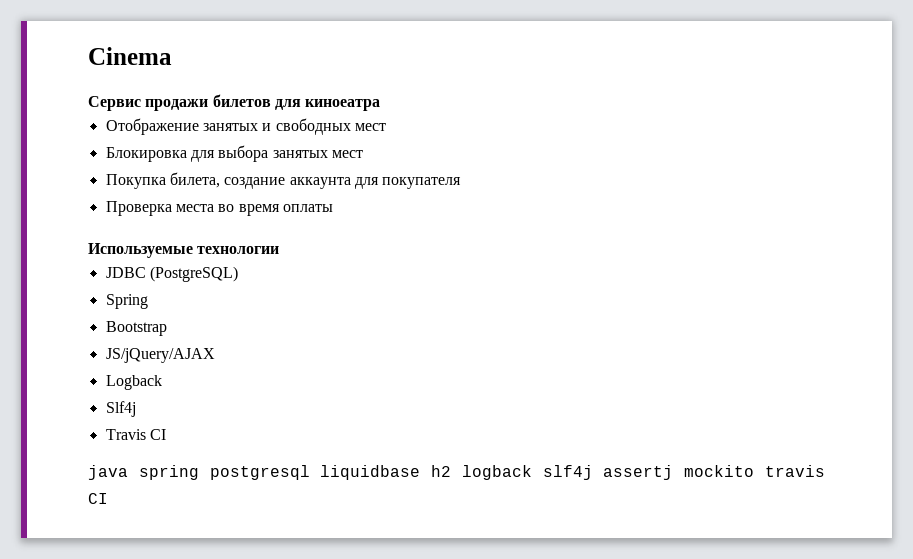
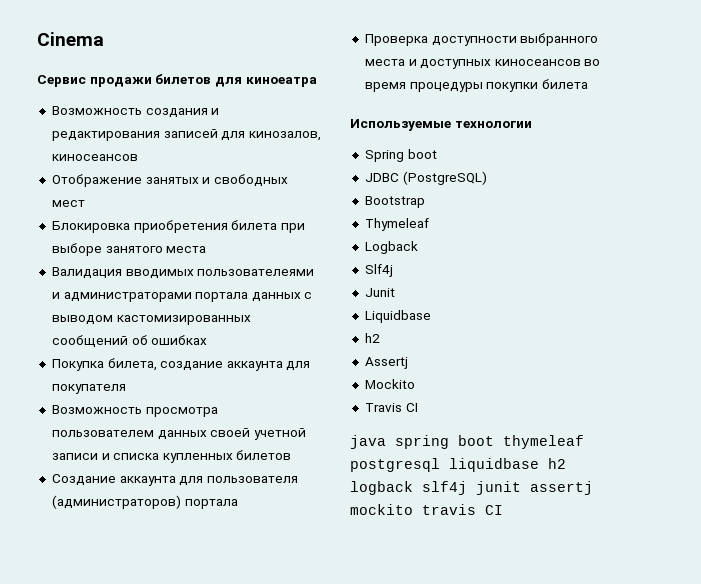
(381, 105) none -> [51,106,220,118] [51,129,321,141] [51,154,138,161] // Возможность создания и редактирования записей для кинозалов, киносеансов
[190,145,363,162] для выбора занятых мест -> [133,220,305,233] [51,243,207,256] [51,267,315,279] [51,292,313,302] [51,315,251,325] [51,335,208,348] приобретения билета при выборе занятого места // Валидация вводимых пользователеями и администраторами портала данных с выводом кастомизированных сообщений об ошибках
[105,201,333,216] Проверка места во время оплаты -> [51,405,218,417] [51,428,306,440] [51,450,292,463] [51,474,298,486] [51,495,238,509] [364,33,599,46] [364,59,601,69] [364,79,588,92] Возможность просмотра пользователем данных своей учетной записи и списка купленных билетов // Создание аккаунта для пользователя (администраторов) портала // Проверка доступности выбранного места и доступных киносеансов во время процедуры покупки билета
(280, 250) none -> [364,149,437,162] // Spring boot
[105,294,148,309] // Spring -> (487, 178) none
[105,348,215,363] JS/jQuery/AJAX -> [364,218,429,231] Thymeleaf
(136, 409) none -> [364,288,395,297] [364,310,431,323] [364,333,380,343] [364,357,408,369] [364,379,415,389] // Junit // Liquidbase // h2 // Assertj // Mockito
(199, 472) none -> [458,435,584,449] boot thymeleaf
(593, 472) none -> [476,481,521,495] junit

